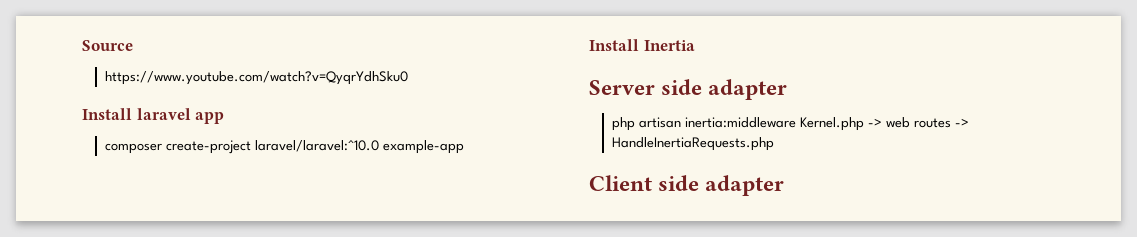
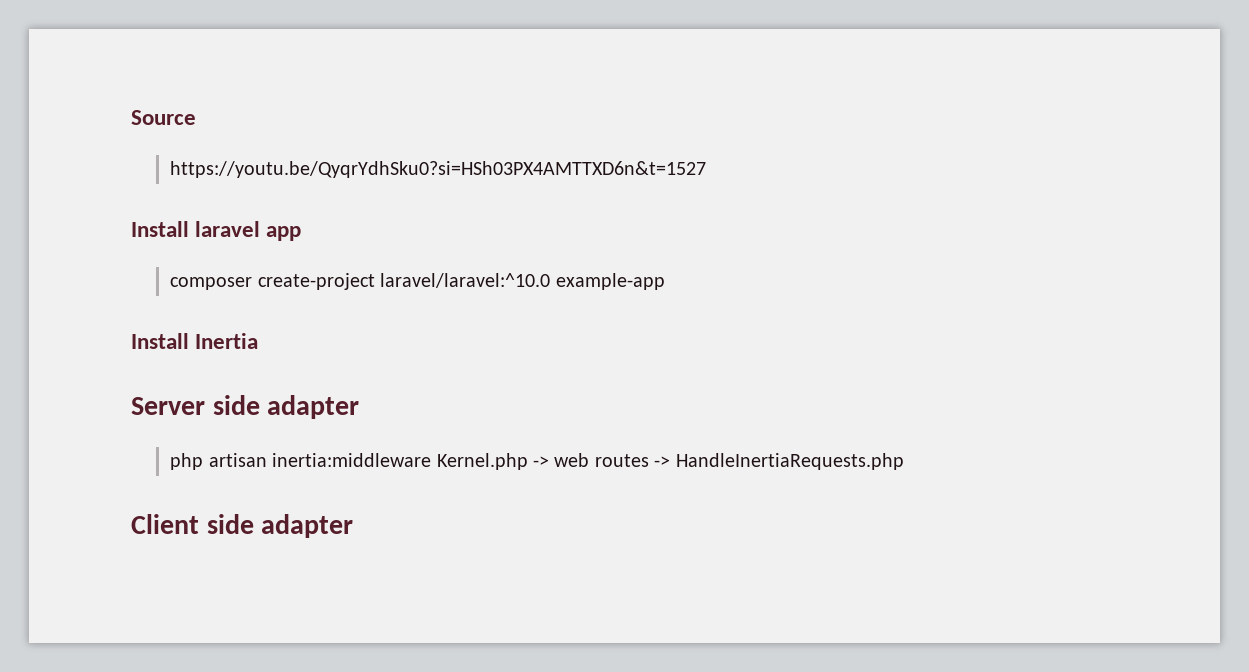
[105,71,409,85] https://www.youtube.com/watch?v=QyqrYdhSku0 -> [170,161,707,178] https://youtu.be/QyqrYdhSku0?si=HSh03PX4AMTTXD6n&t=1527

